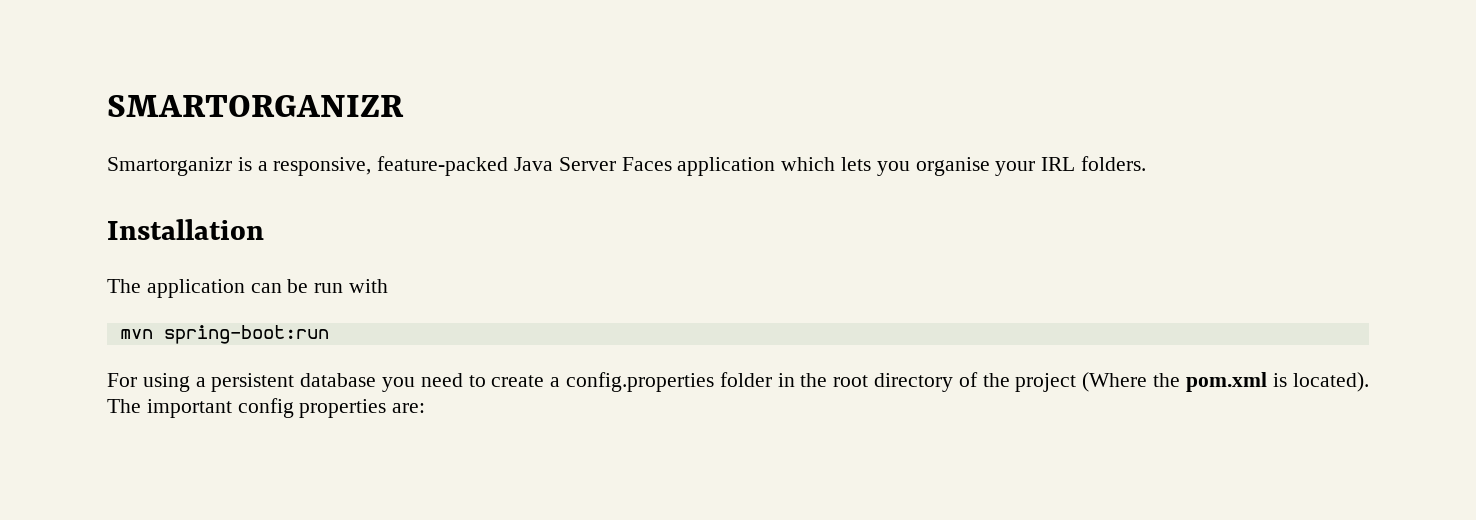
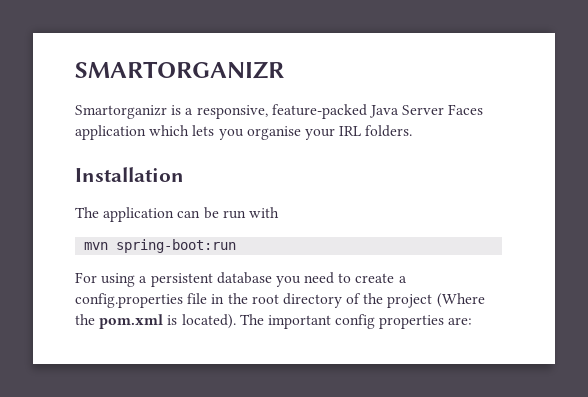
[719,372,772,387] folder -> [187,293,208,304] file

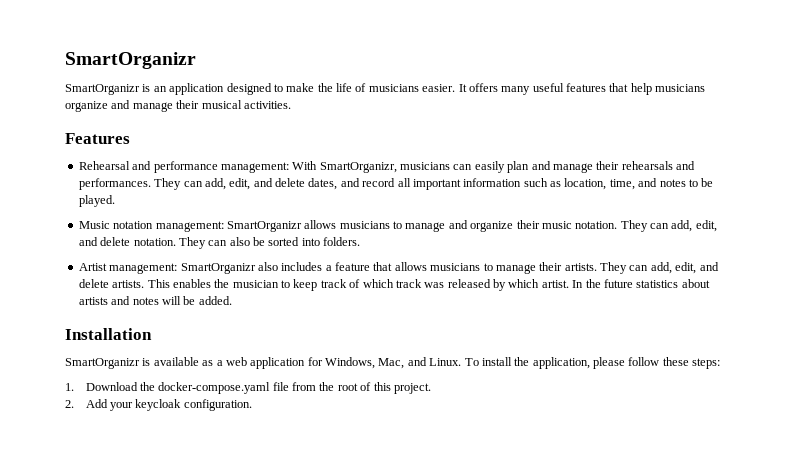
[75,61,284,79] [75,104,484,119] [75,125,413,140] [75,167,184,182] [75,207,279,222] [84,239,237,253] [75,272,407,287] [75,293,485,308] [75,314,473,329] SMARTORGANIZR // Smartorganizr is a responsive, feature-packed Java Server Faces application which lets you organise your IRL folders. // Installation // The application can be run with // mvn spring-boot:run // For using a persistent database you need to create a config.properties file in the root directory of the project (Where the pom.xml is located). The important config properties are: -> [65,52,196,69] [65,83,706,95] [65,100,291,112] [65,133,130,144] [78,161,695,173] [78,178,714,190] [78,195,115,207] [78,220,717,232] [78,237,361,249] [78,262,719,274] [78,279,710,291] [78,296,232,305] [65,328,152,340] [65,357,721,369] [65,382,431,394] [65,399,252,411] SmartOrganizr // SmartOrganizr is an application designed to make the life of musicians easier. It offers many useful features that help musicians organize and manage their musical activities. // Features // Rehearsal and performance management: With SmartOrganizr, musicians can easily plan and manage their rehearsals and performances. They can add, edit, and delete dates, and record all important information such as location, time, and notes to be played. // Music notation management: SmartOrganizr allows musicians to manage and organize their music notation. They can add, edit, and delete notation. They can also be sorted into folders. // Artist management: SmartOrganizr also includes a feature that allows musicians to manage their artists. They can add, edit, and delete artists. This enables the musician to keep track of which track was released by which artist. In the future statistics about artists and notes will be added. // Installation // SmartOrganizr is available as a web application for Windows, Mac, and Linux. To install the application, please follow these steps: // 1. Download the docker-compose.yaml file from the root of this project. // 2. Add your keycloak configuration.

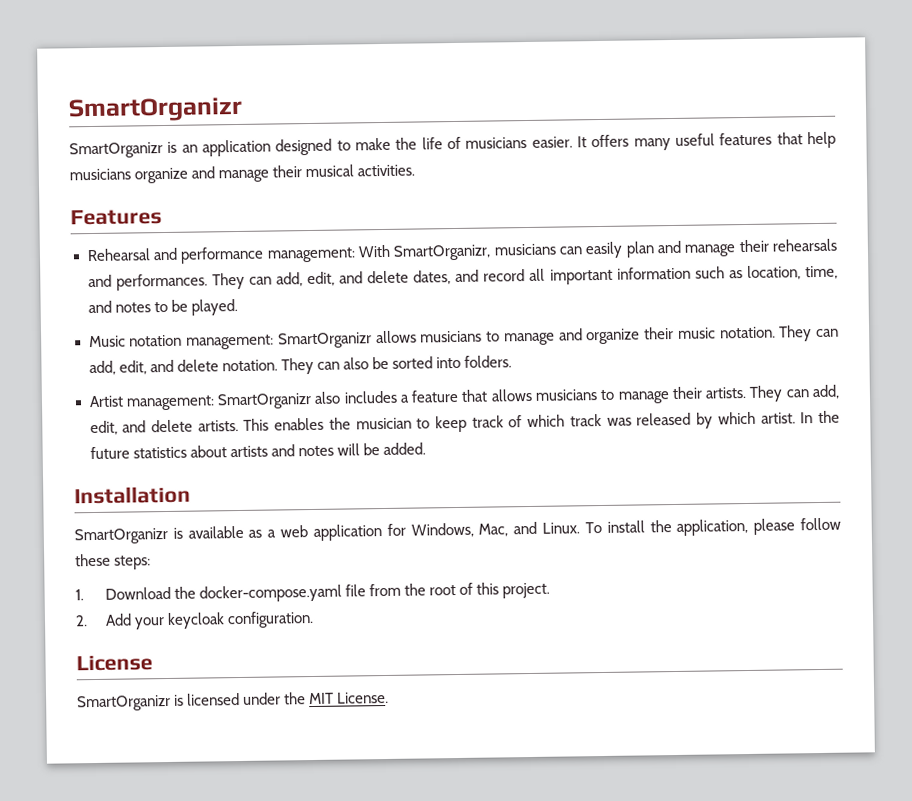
(252, 405) none -> [76,654,153,672] [77,691,390,712] // License // SmartOrganizr is licensed under the MIT License.

